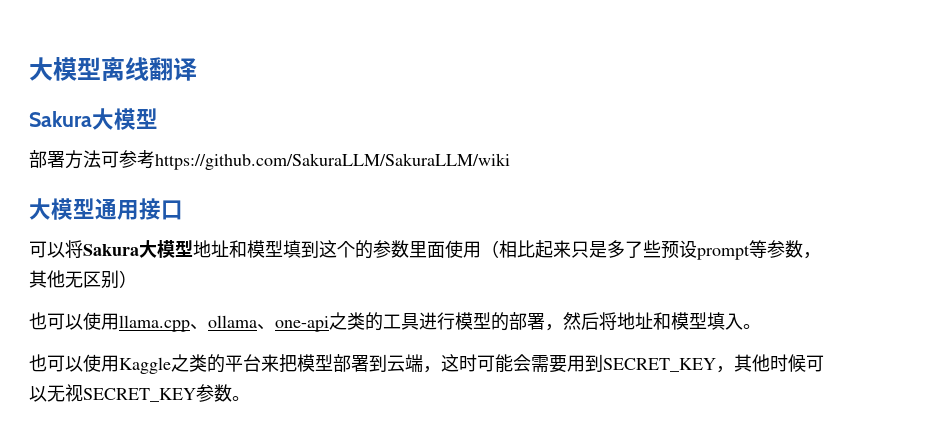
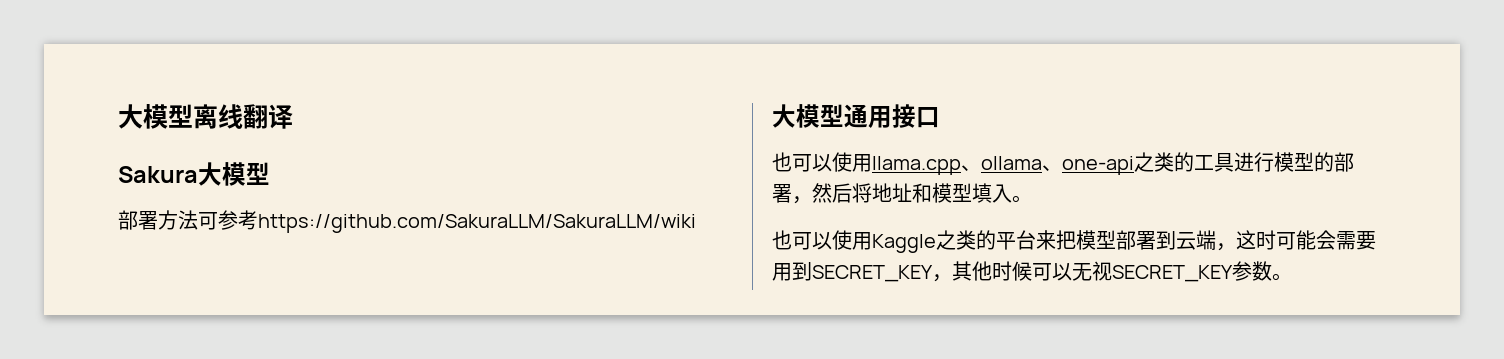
[29,240,821,260] [29,270,137,289] // 可以将Sakura大模型地址和模型填到这个的参数里面使用（相比起来只是多了些预设prompt等参数，其他无区别） -> (940, 117) none

